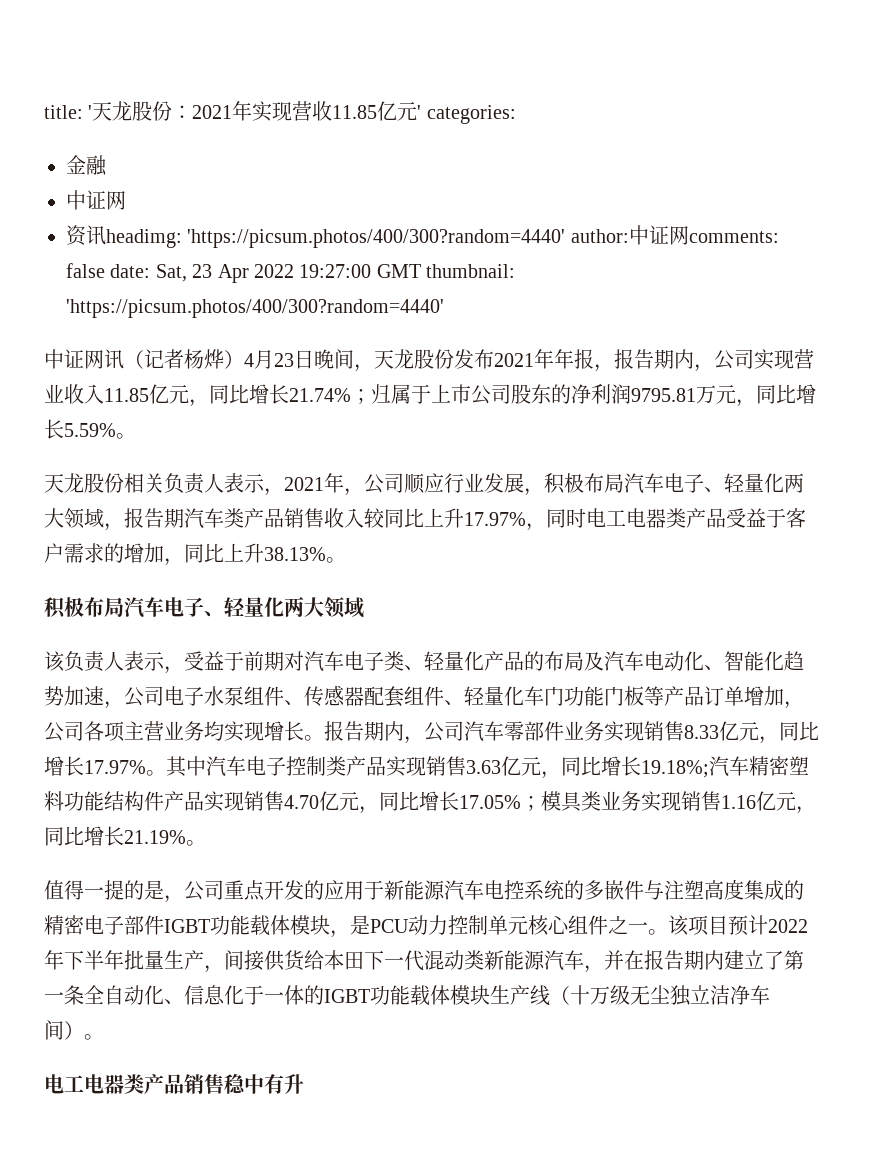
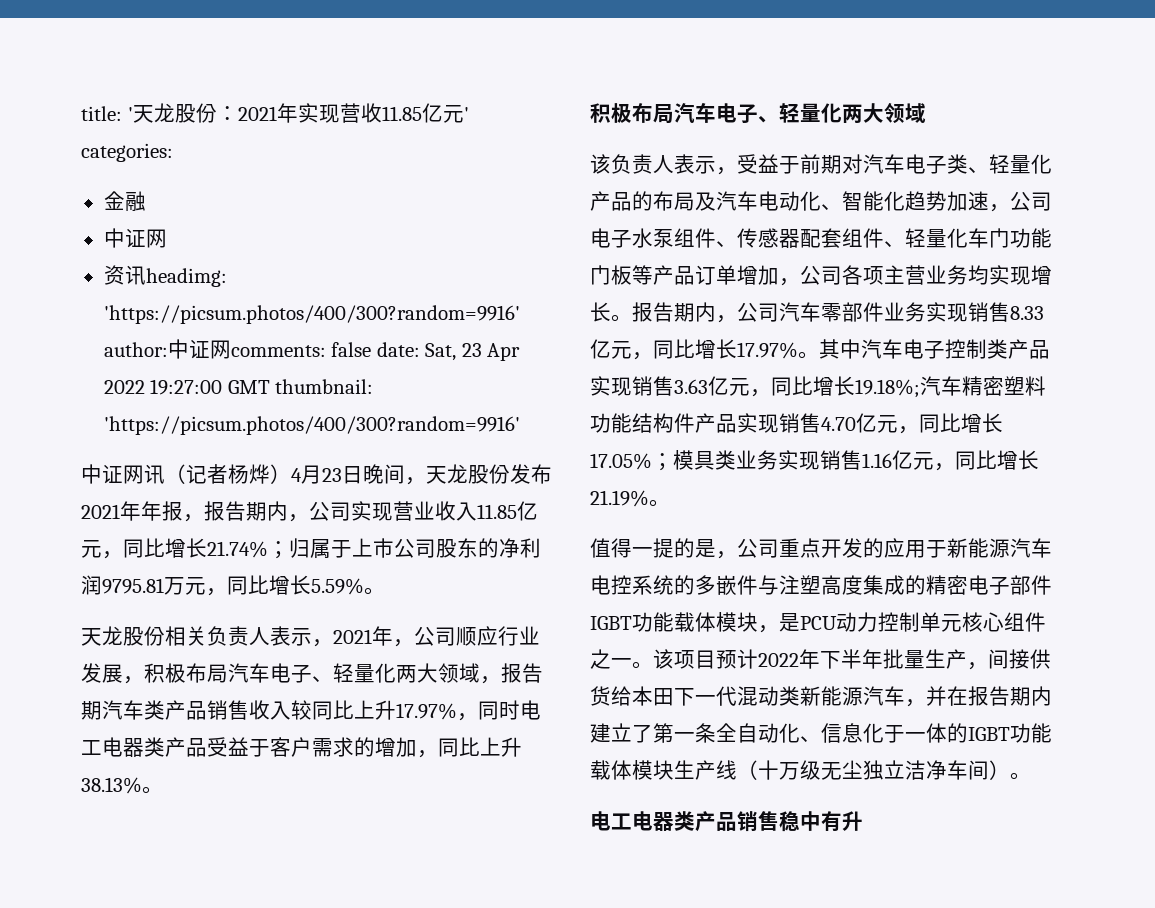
[187,229,566,248] 'https://picsum.photos/400/300?random=4440' -> [103,305,520,324] 'https://picsum.photos/400/300?random=9916'
[66,299,444,318] 'https://picsum.photos/400/300?random=4440' -> [103,416,520,435] 'https://picsum.photos/400/300?random=9916'

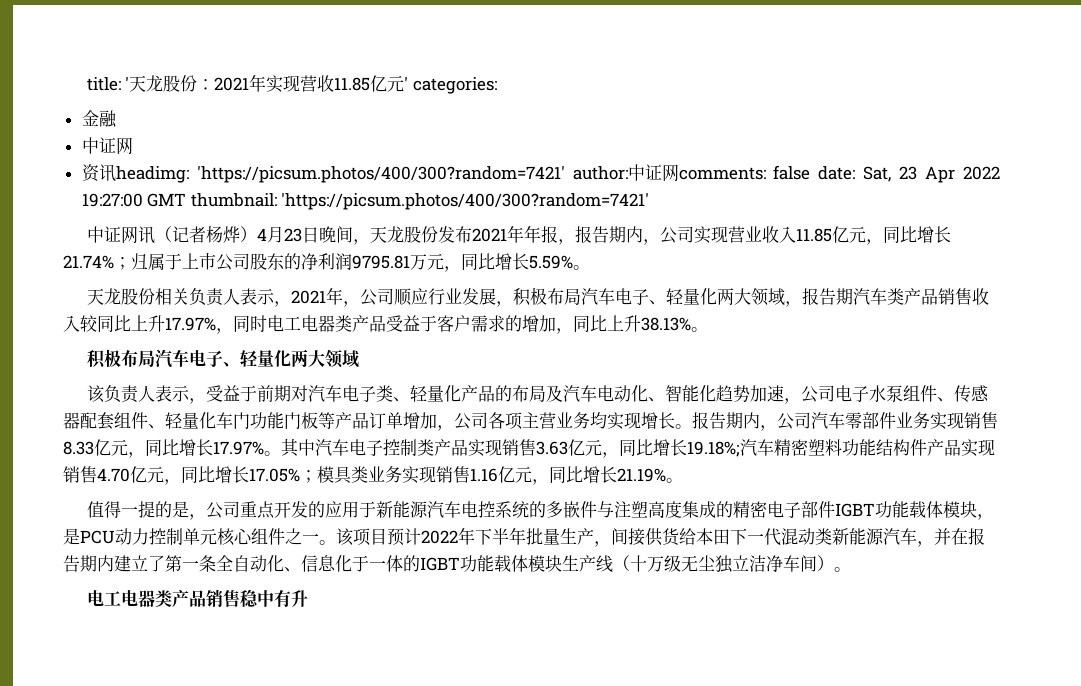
[103,305,520,324] 'https://picsum.photos/400/300?random=9916' -> [196,166,565,183] 'https://picsum.photos/400/300?random=7421'
[103,416,520,435] 'https://picsum.photos/400/300?random=9916' -> [281,193,650,210] 'https://picsum.photos/400/300?random=7421'

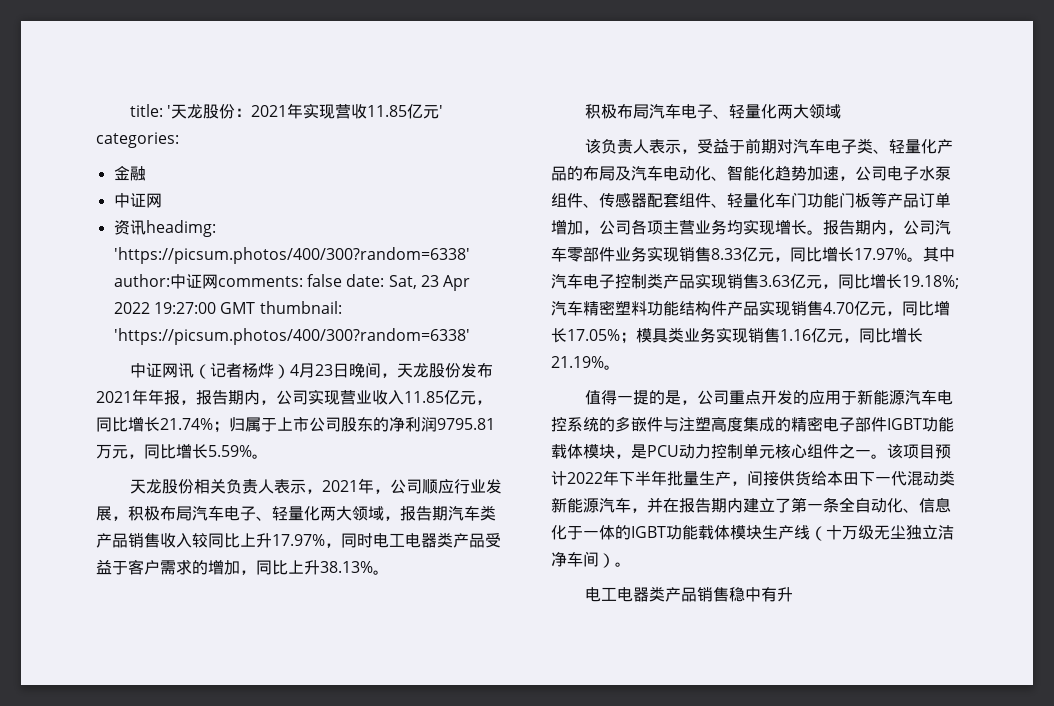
[196,166,565,183] 'https://picsum.photos/400/300?random=7421' -> [113,247,470,264] 'https://picsum.photos/400/300?random=6338'
[281,193,650,210] 'https://picsum.photos/400/300?random=7421' -> [113,328,470,345] 'https://picsum.photos/400/300?random=6338'

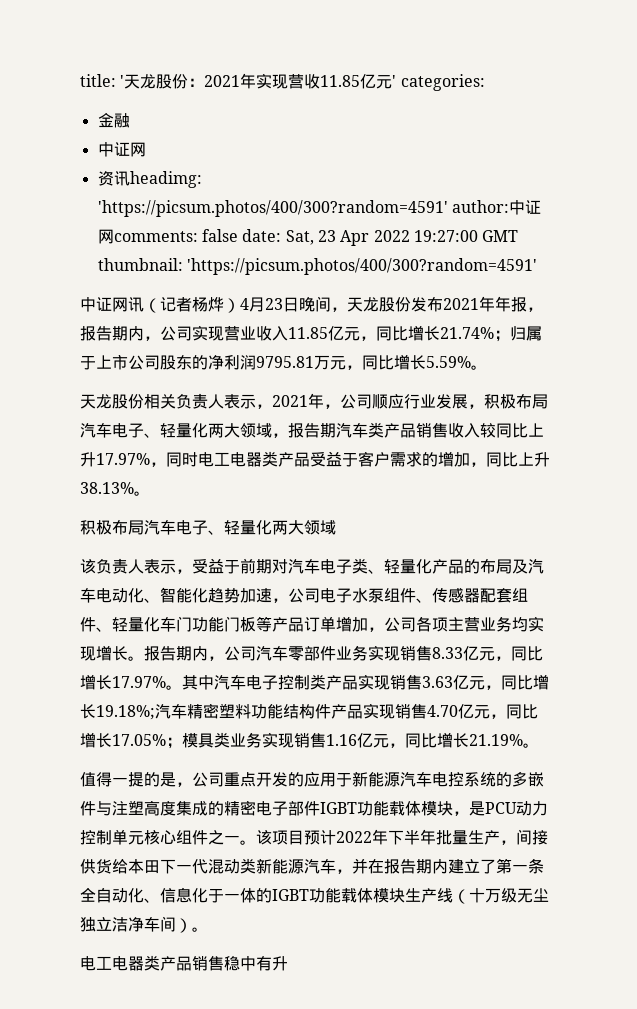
[113,247,470,264] 'https://picsum.photos/400/300?random=6338' -> [97,200,448,217] 'https://picsum.photos/400/300?random=4591'
[113,328,470,345] 'https://picsum.photos/400/300?random=6338' -> [186,258,537,275] 'https://picsum.photos/400/300?random=4591'

